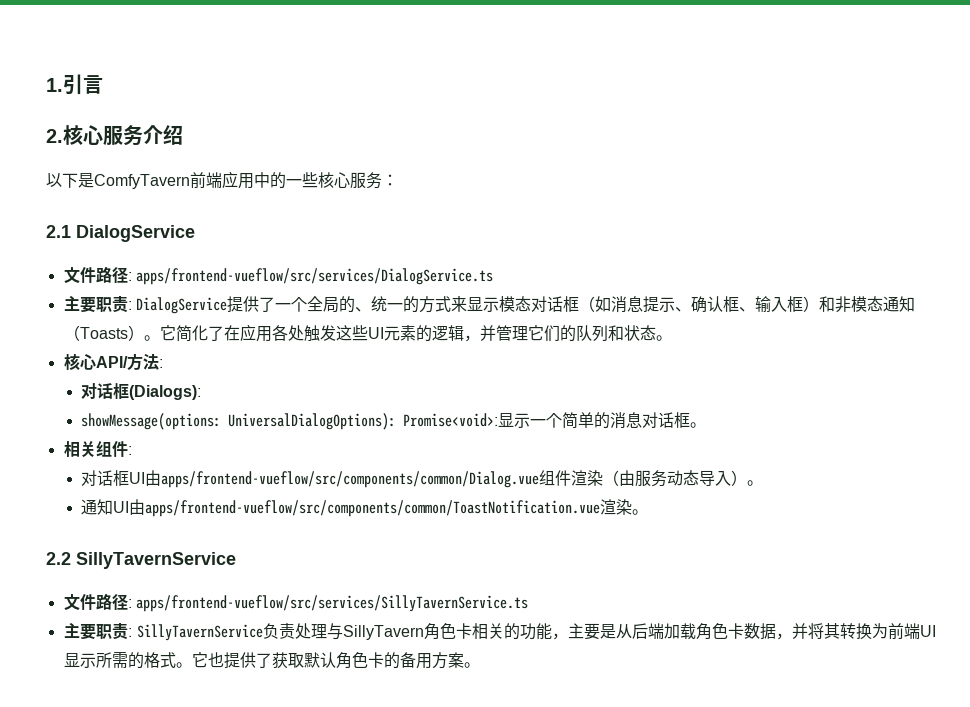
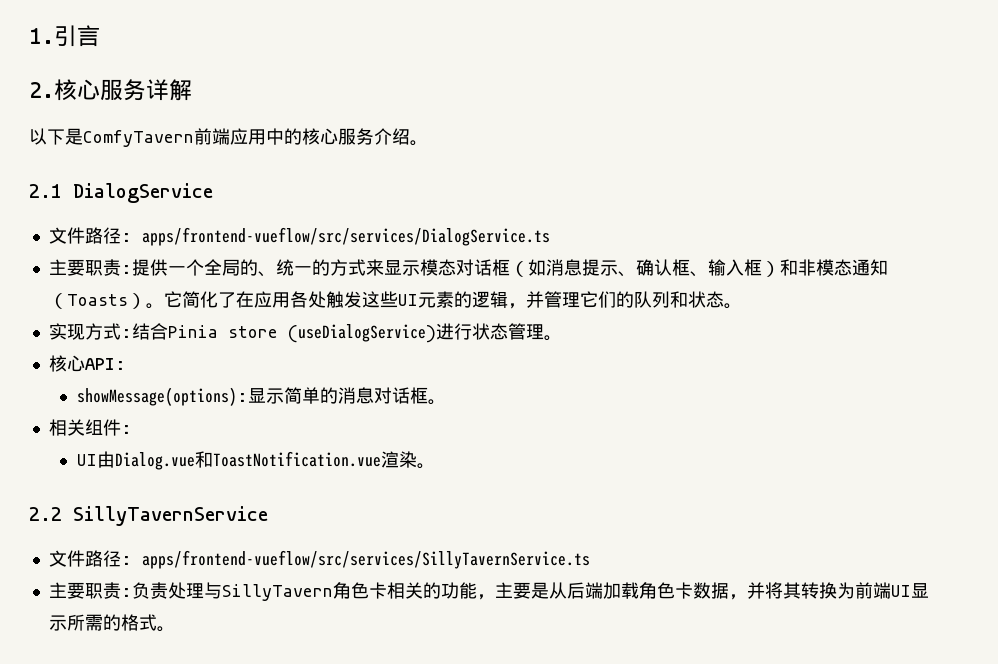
[143,125,183,145] 介绍 -> [146,79,192,101] 详解
[286,172,398,189] 一些核心服务： -> [302,128,428,146] 核心服务介绍。
[135,296,275,314] DialogService提供了 -> [131,259,168,276] 提供
[63,353,163,371] [81,383,202,400] [81,413,563,430] 核心API/方法: // 对话框(Dialogs): // showMessage(options: UniversalDialogOptions): Promise<void>:显示一个 -> [48,323,562,343] [48,355,126,372] [76,387,284,406] 实现方式:结合Pinia store (useDialogService)进行状态管理。 // 核心API: // showMessage(options):显示
[81,470,764,488] [81,499,601,517] 对话框UI由apps/frontend-vueflow/src/components/common/Dialog.vue组件渲染（由服务动态导入）。 // 通知UI由apps/frontend-vueflow/src/components/common/ToastNotification.vue -> [76,451,381,470] UI由Dialog.vue和ToastNotification.vue
[137,624,263,641] SillyTavernService -> (132, 592) none
[191,652,480,669] 它也提供了获取默认角色卡的备用方案。 -> (175, 629) none

